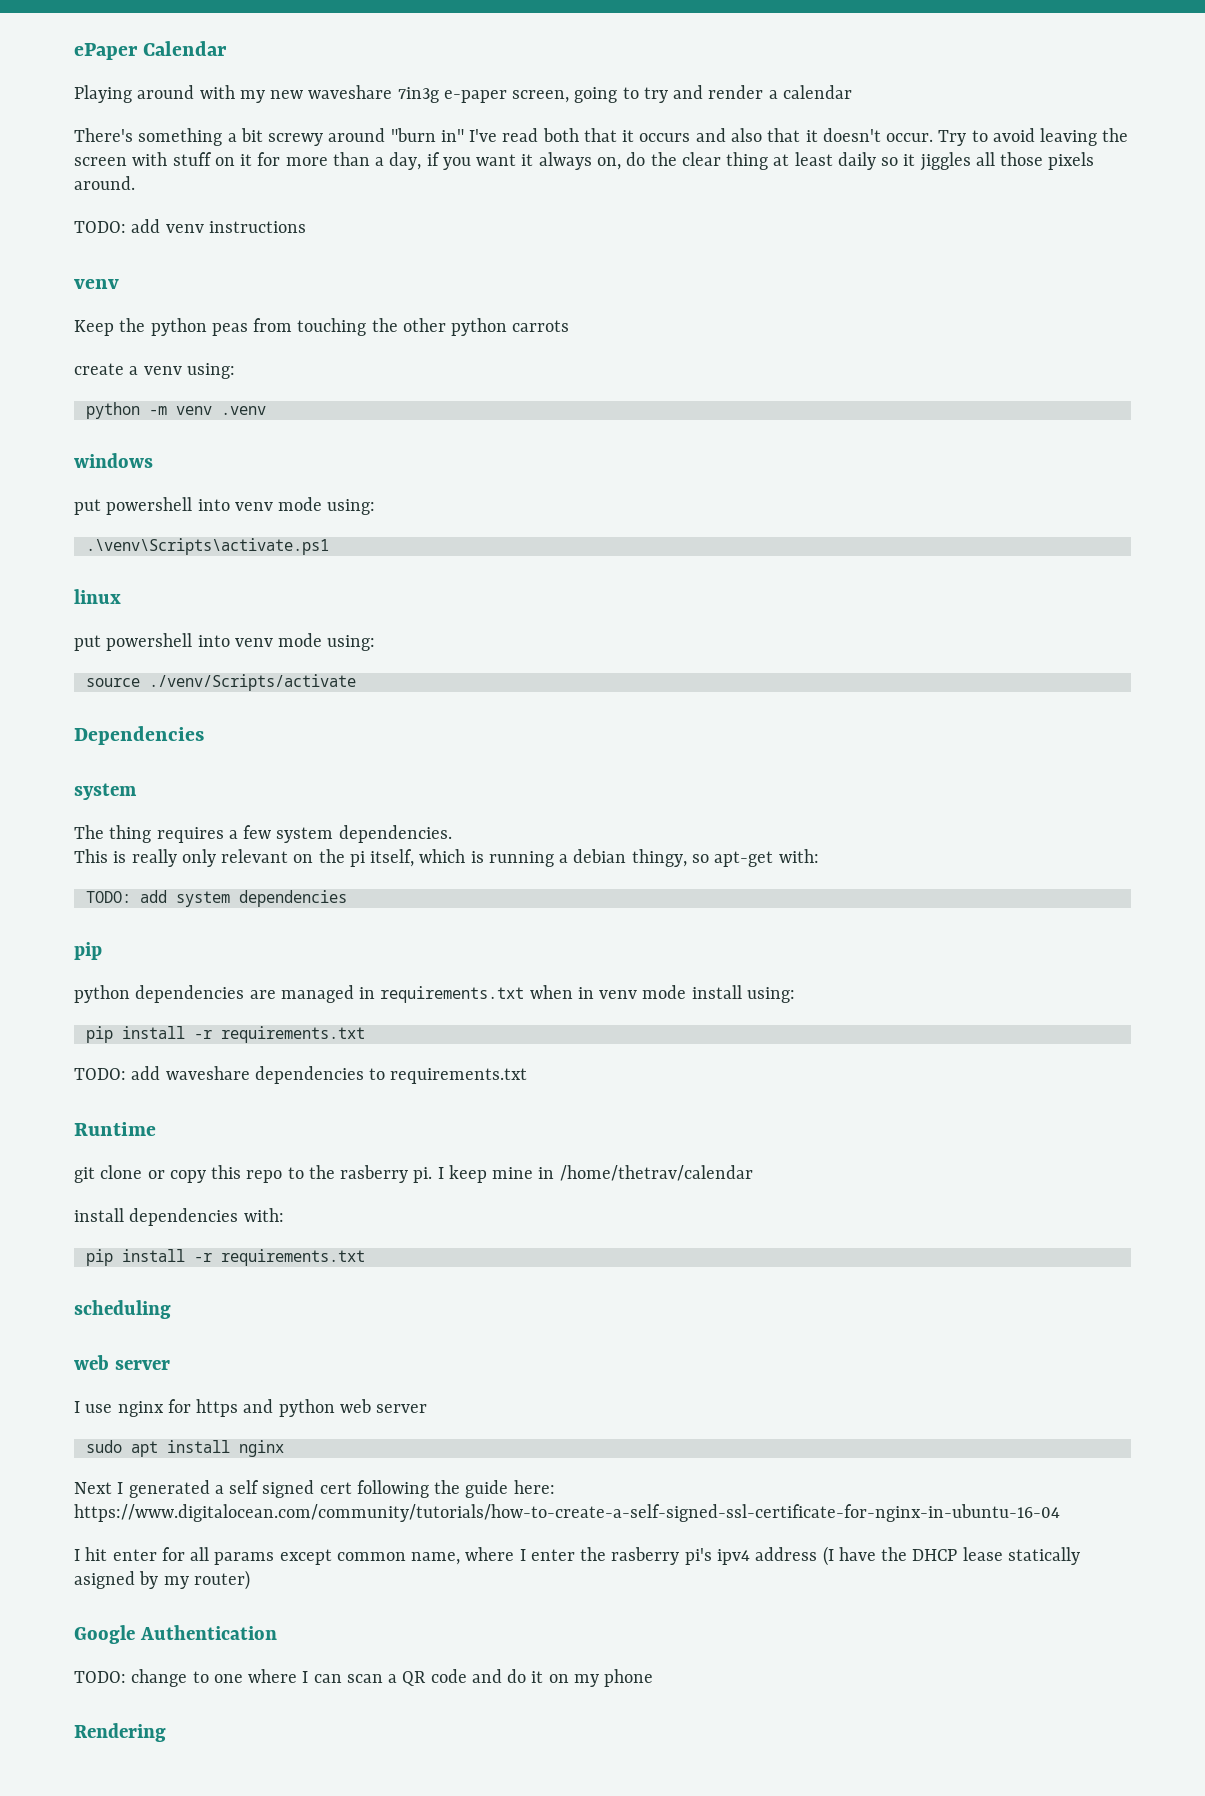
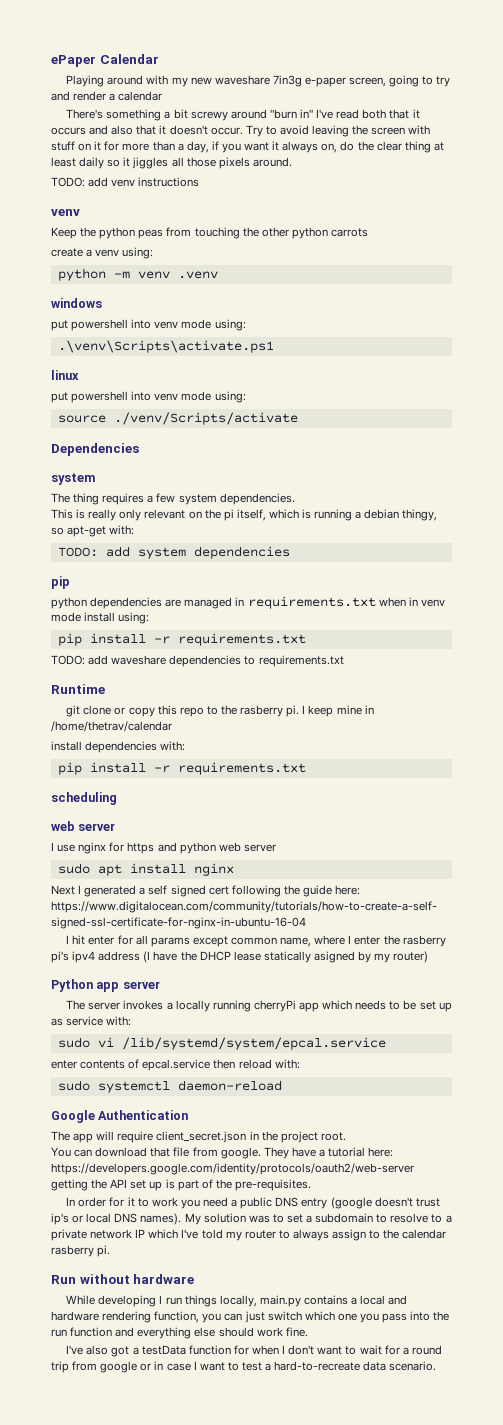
[74,1625,277,1644] [74,1669,654,1687] [74,1723,166,1742] Google Authentication // TODO: change to one where I can scan a QR code and do it on my phone // Rendering -> [51,979,160,992] [66,1000,452,1012] [51,1016,132,1026] [57,1037,386,1050] [51,1059,300,1071] [57,1080,282,1093] [51,1110,189,1123] [51,1131,346,1143] [51,1147,394,1159] [51,1163,414,1175] [51,1179,311,1191] [66,1197,440,1209] [51,1213,452,1225] [51,1229,447,1241] [51,1245,111,1257] [51,1274,195,1284] [66,1295,408,1307] [51,1311,450,1323] [51,1327,308,1339] [66,1345,442,1357] [51,1361,437,1373] Python app server // The server invokes a locally running cherryPi app which needs to be set up as service with: // sudo vi /lib/systemd/system/epcal.service // enter contents of epcal.service then reload with: // sudo systemctl daemon-reload // Google Authentication // The app will require client_secret.json in the project root. // You can download that file from google. They have a tutorial here: https://developers.google.com/identity/protocols/oauth2/web-server getting the API set up is part of the pre-requisites. // In order for it to work you need a public DNS entry (google doesn't trust ip's or local DNS names). My solution was to set a subdomain to resolve to a private network IP which I've told my router to always assign to the calendar rasberry pi. // Run without hardware // While developing I run things locally, main.py contains a local and hardware rendering function, you can just switch which one you pass into the run function and everything else should work fine. // I've also got a testData function for when I don't want to wait for a round trip from google or in case I want to test a hard-to-recreate data scenario.

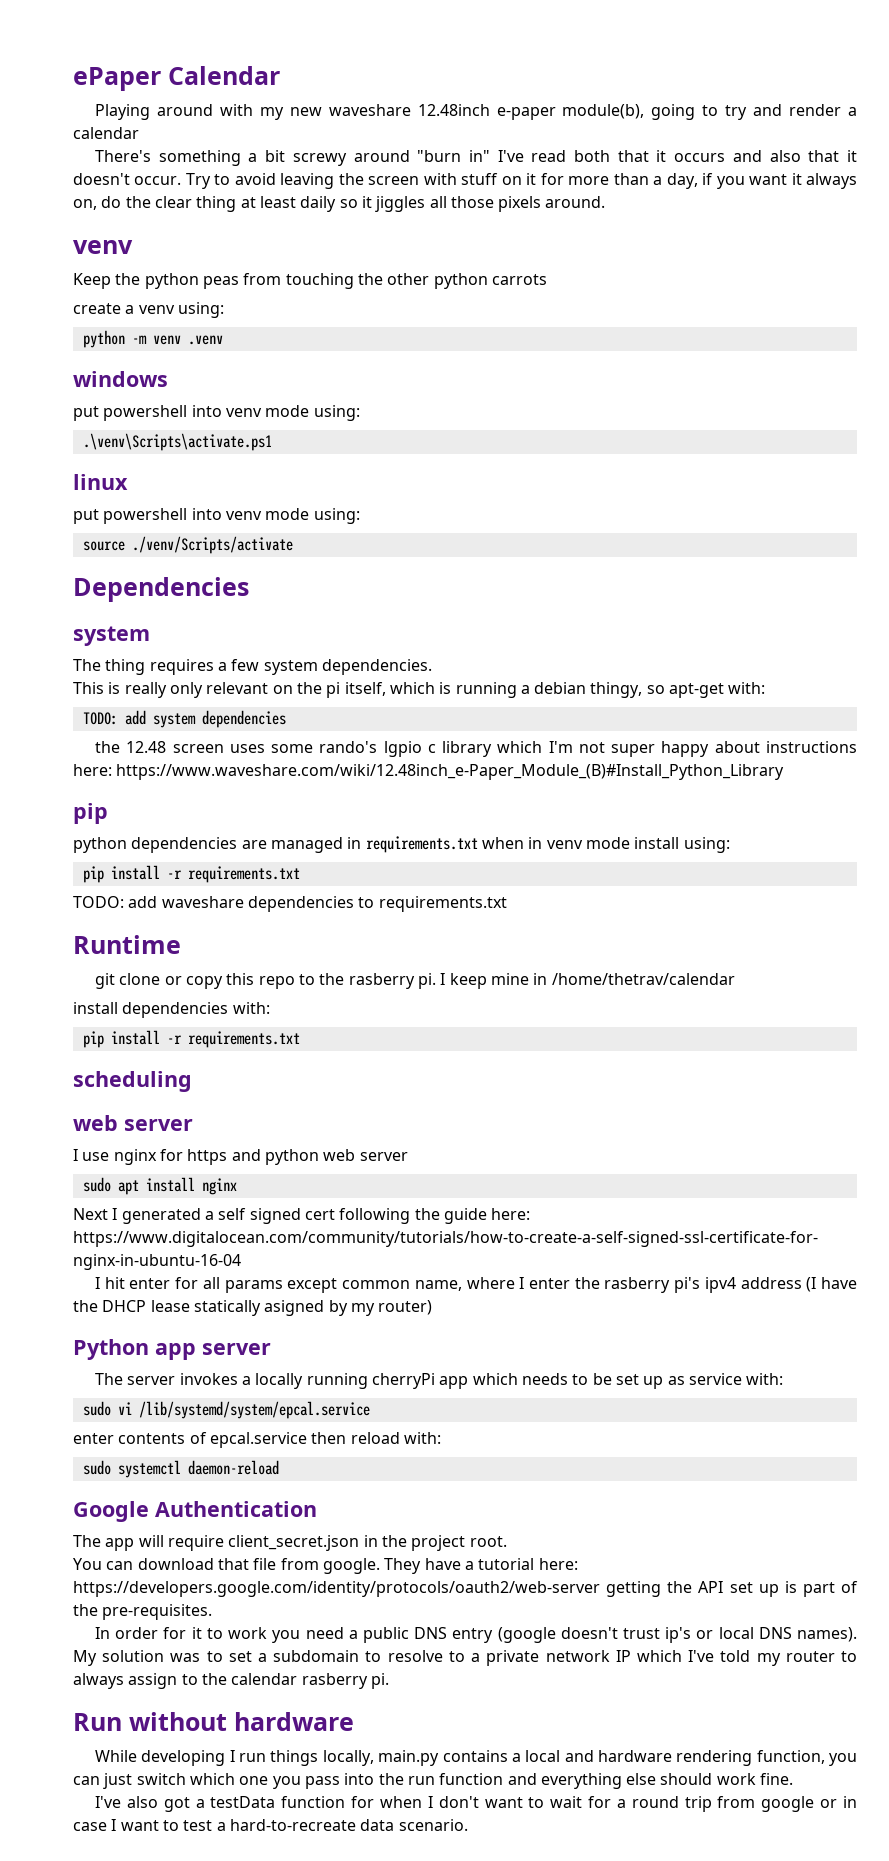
[272,75,387,87] 7in3g e-paper screen, -> [417,104,645,120] 12.48inch e-paper module(b),
[51,177,200,187] // TODO: add venv instructions -> (606, 202) none
(290, 552) none -> [95,741,857,757] [73,764,785,780] // the 12.48 screen uses some rando's lgpio c library which I'm not super happy about instructions here: https://www.waveshare.com/wiki/12.48inch_e-Paper_Module_(B)#Install_Python_Library

